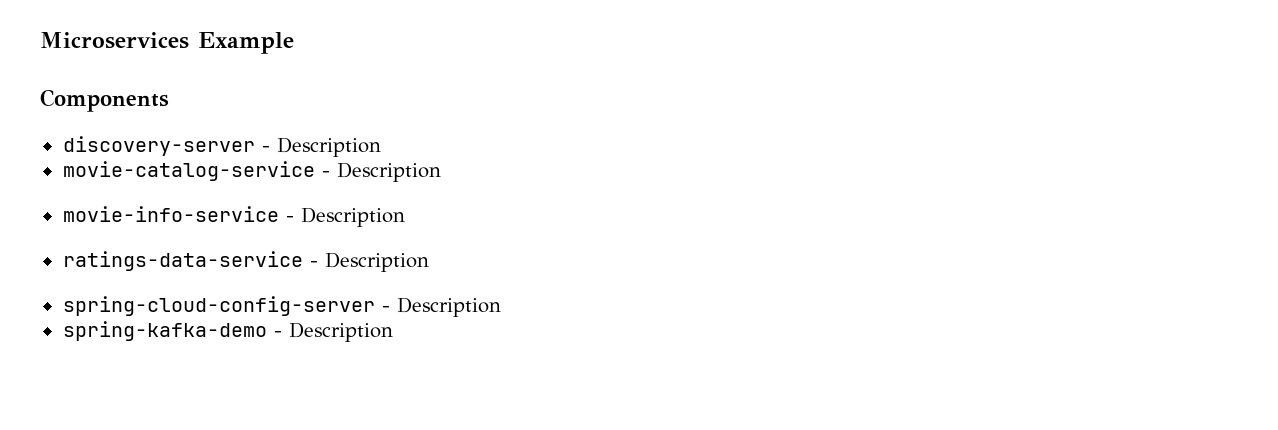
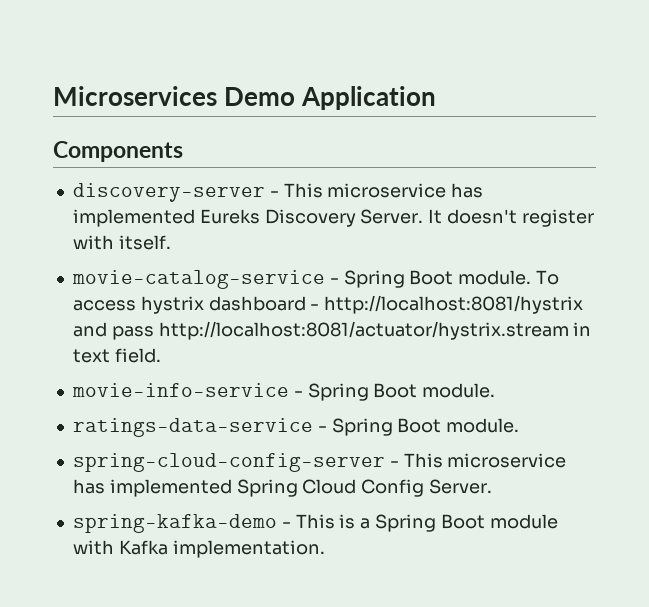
[198,32,294,54] Example -> [223,86,436,110] Demo Application
[276,137,381,157] [62,161,441,182] Description // movie-catalog-service - Description -> [283,183,484,198] [72,209,594,227] [72,235,171,250] [71,270,560,289] [72,295,584,314] [72,321,592,340] [72,348,161,363] This microservice has implemented Eureks Discovery Server. It doesn't register with itself. // movie-catalog-service - Spring Boot module. To access hystrix dashboard - http://localhost:8081/hystrix and pass http://localhost:8081/actuator/hystrix.stream in text field.
[300,207,405,227] Description -> [307,383,496,401] Spring Boot module.
[324,252,429,272] Description -> [331,418,520,436] Spring Boot module.
[396,297,501,317] [62,321,393,342] Description // spring-kafka-demo - Description -> [403,453,567,468] [72,479,493,497] [72,514,558,533] [72,540,325,558] This microservice has implemented Spring Cloud Config Server. // spring-kafka-demo - This is a Spring Boot module with Kafka implementation.

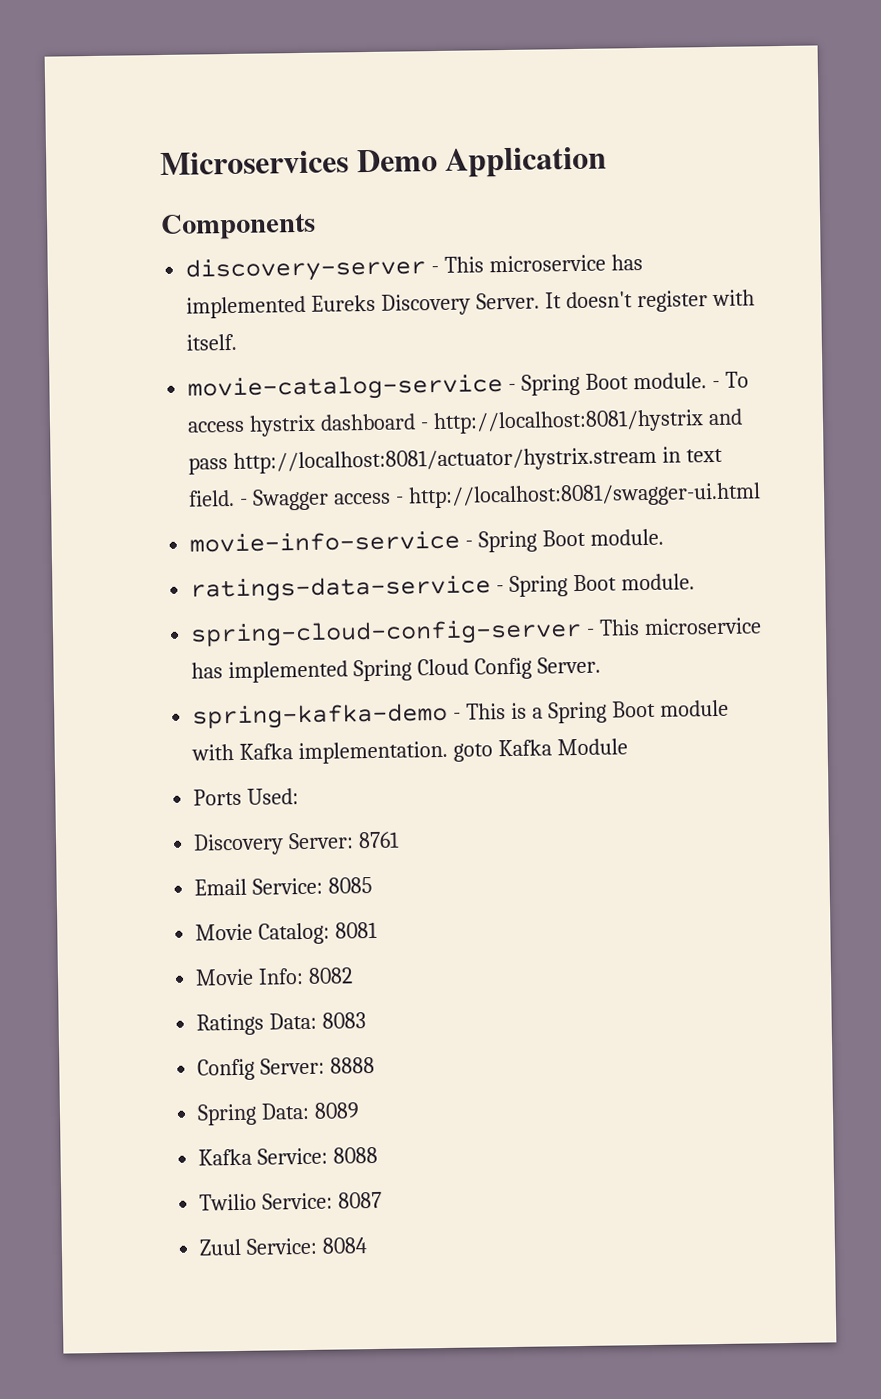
(532, 277) none -> [711,380,720,389] -
(161, 355) none -> [240,482,761,511] - Swagger access - http://localhost:8081/swagger-ui.html
(325, 549) none -> [453,738,628,762] [193,788,300,806] [193,831,401,856] [194,877,373,896] [195,921,379,945] [195,967,354,986] [196,1012,367,1036] [197,1056,376,1081] [197,1102,361,1126] [198,1146,379,1166] [199,1191,383,1211] [199,1237,369,1256] goto Kafka Module // Ports Used: // Discovery Server: 8761 // Email Service: 8085 // Movie Catalog: 8081 // Movie Info: 8082 // Ratings Data: 8083 // Config Server: 8888 // Spring Data: 8089 // Kafka Service: 8088 // Twilio Service: 8087 // Zuul Service: 8084

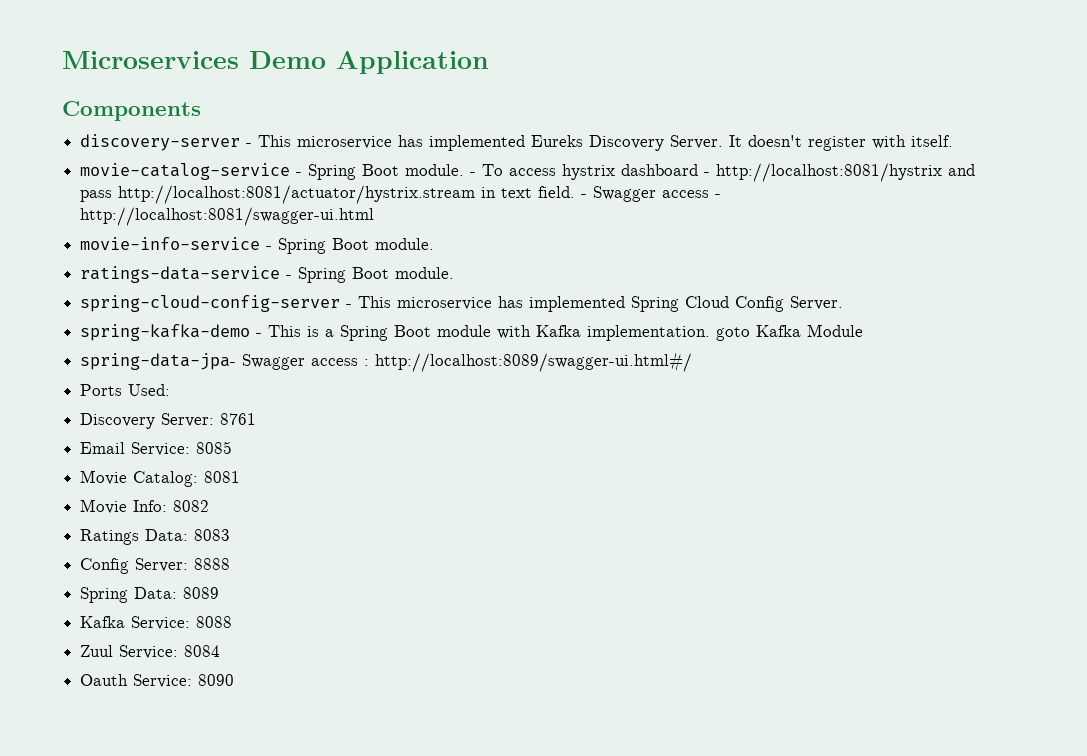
(628, 747) none -> [80,352,693,372] // spring-data-jpa- Swagger access : http://localhost:8089/swagger-ui.html#/
[199,1191,383,1211] // Twilio Service: 8087 -> (233, 622) none
(369, 1245) none -> [80,674,235,688] // Oauth Service: 8090

